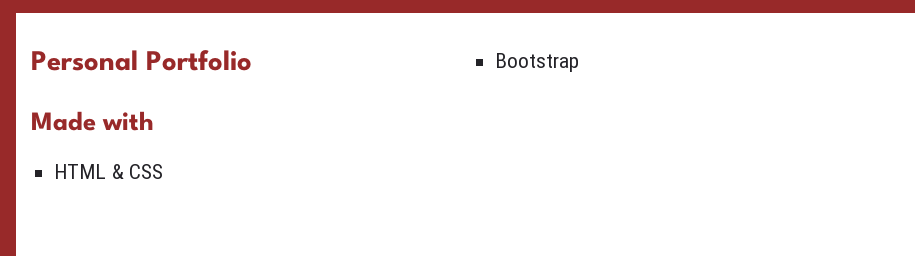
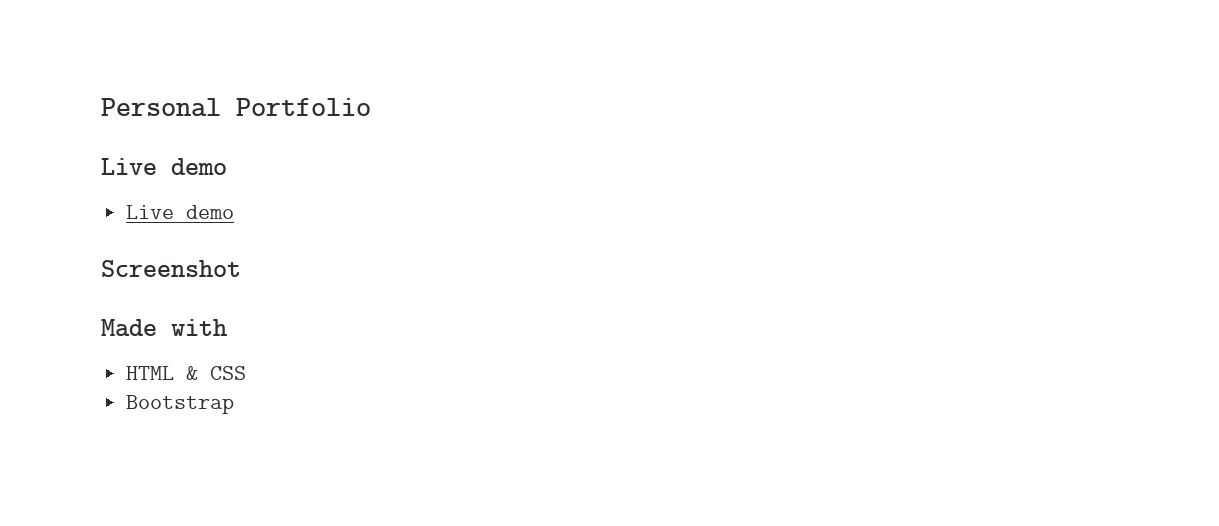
(252, 60) none -> [101,158,227,175] [126,205,235,219] [101,260,241,277] // Live demo // Live demo // Screenshot

